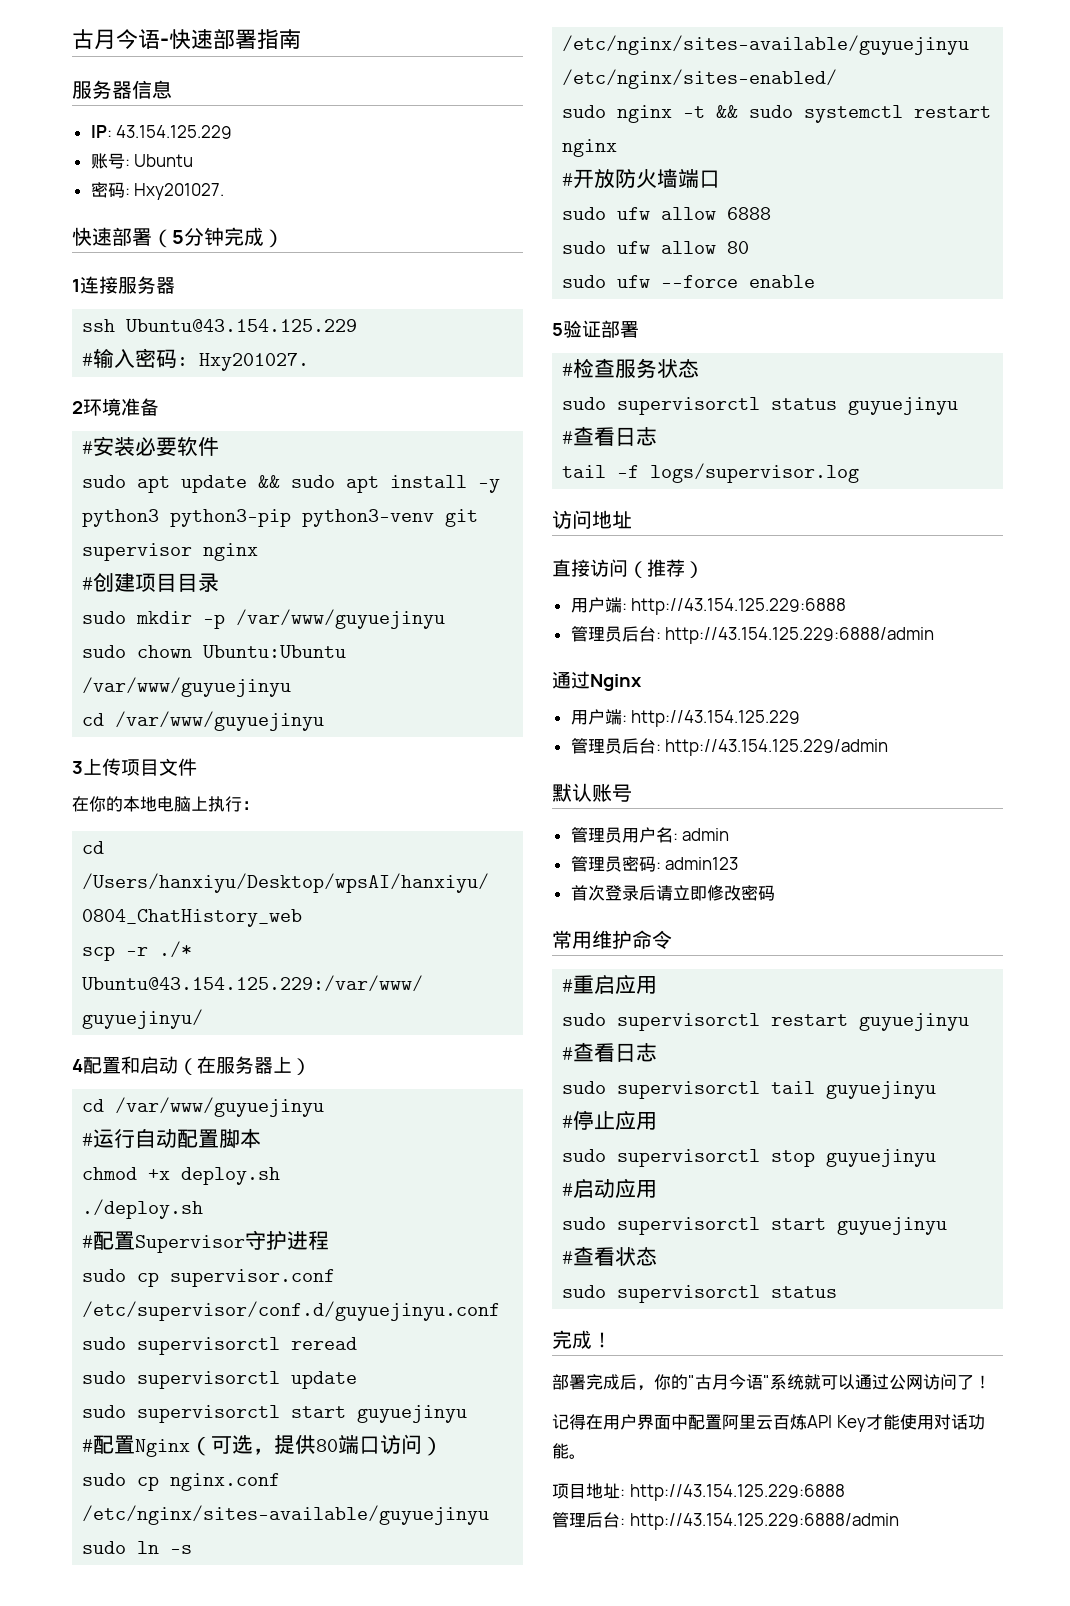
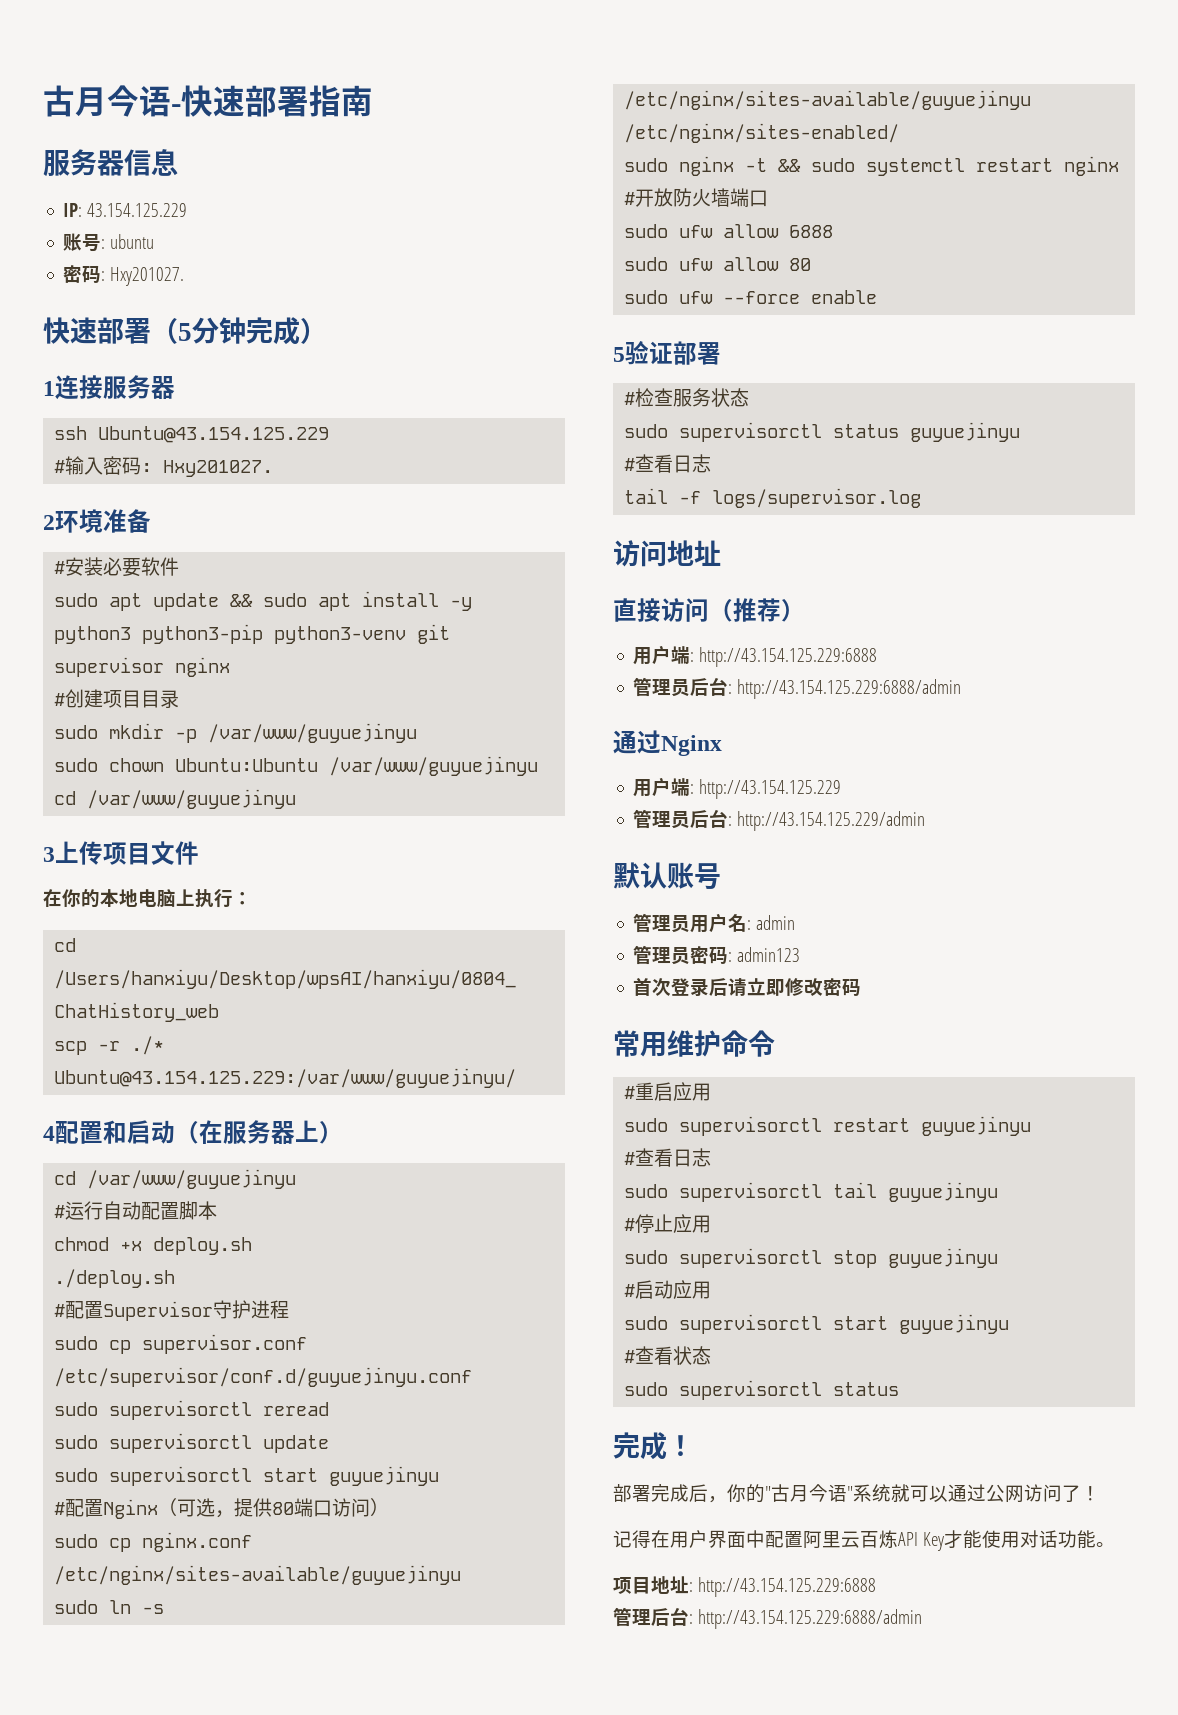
[134,154,194,167] Ubuntu -> [110,234,155,249] ubuntu

